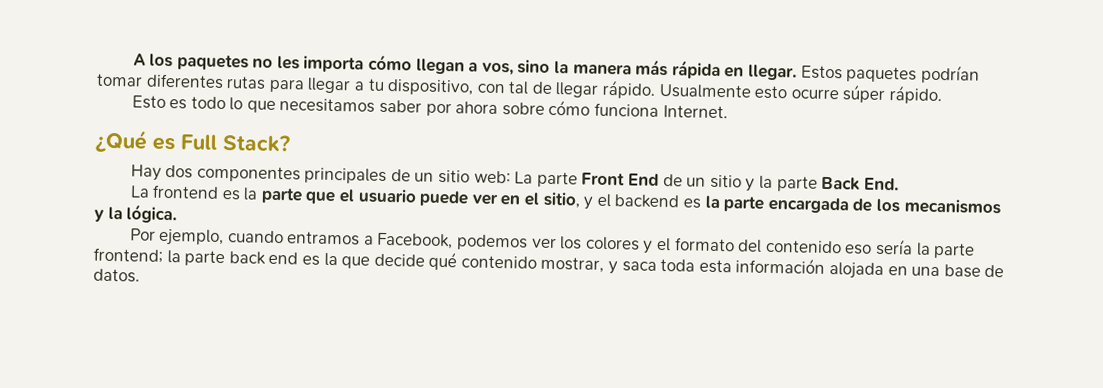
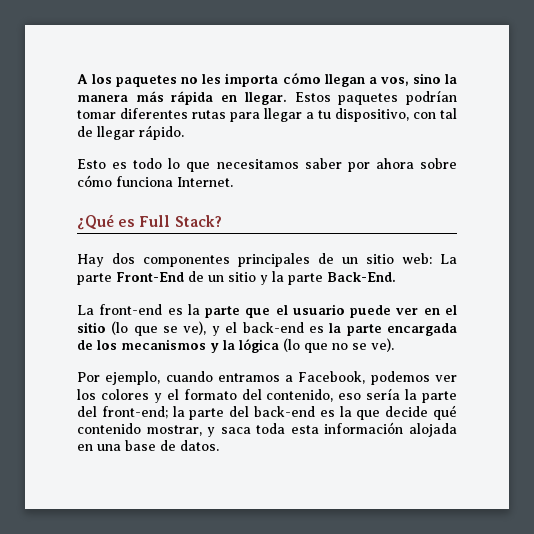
[658,83,944,105] Usualmente esto ocurre súper rápido. -> (184, 132) none
[581,172,660,186] Front End -> [116,272,184,282] Front-End
[821,176,899,191] [129,184,220,199] Back End. // La frontend -> [327,272,396,282] [77,304,163,315] Back-End. // La front-end
[542,191,680,210] sitio, y el backend -> [77,321,304,336] sitio (lo que se ve), y el back-end
[126,204,178,224] lógica. -> [239,338,394,353] lógica (lo que no se ve).
[764,239,842,254] contenido -> [266,389,334,402] contenido,
[93,247,299,267] frontend; la parte back end -> [77,406,315,420] del front-end; la parte del back-end

